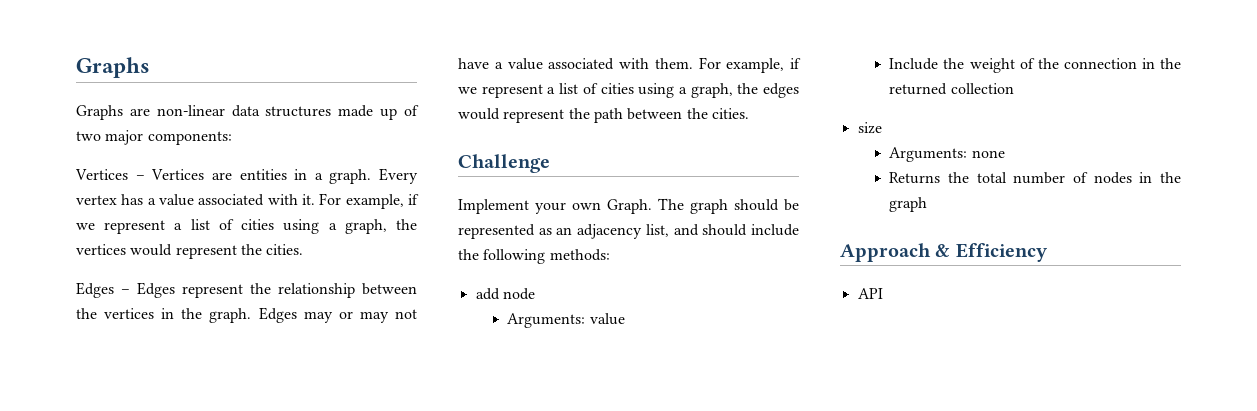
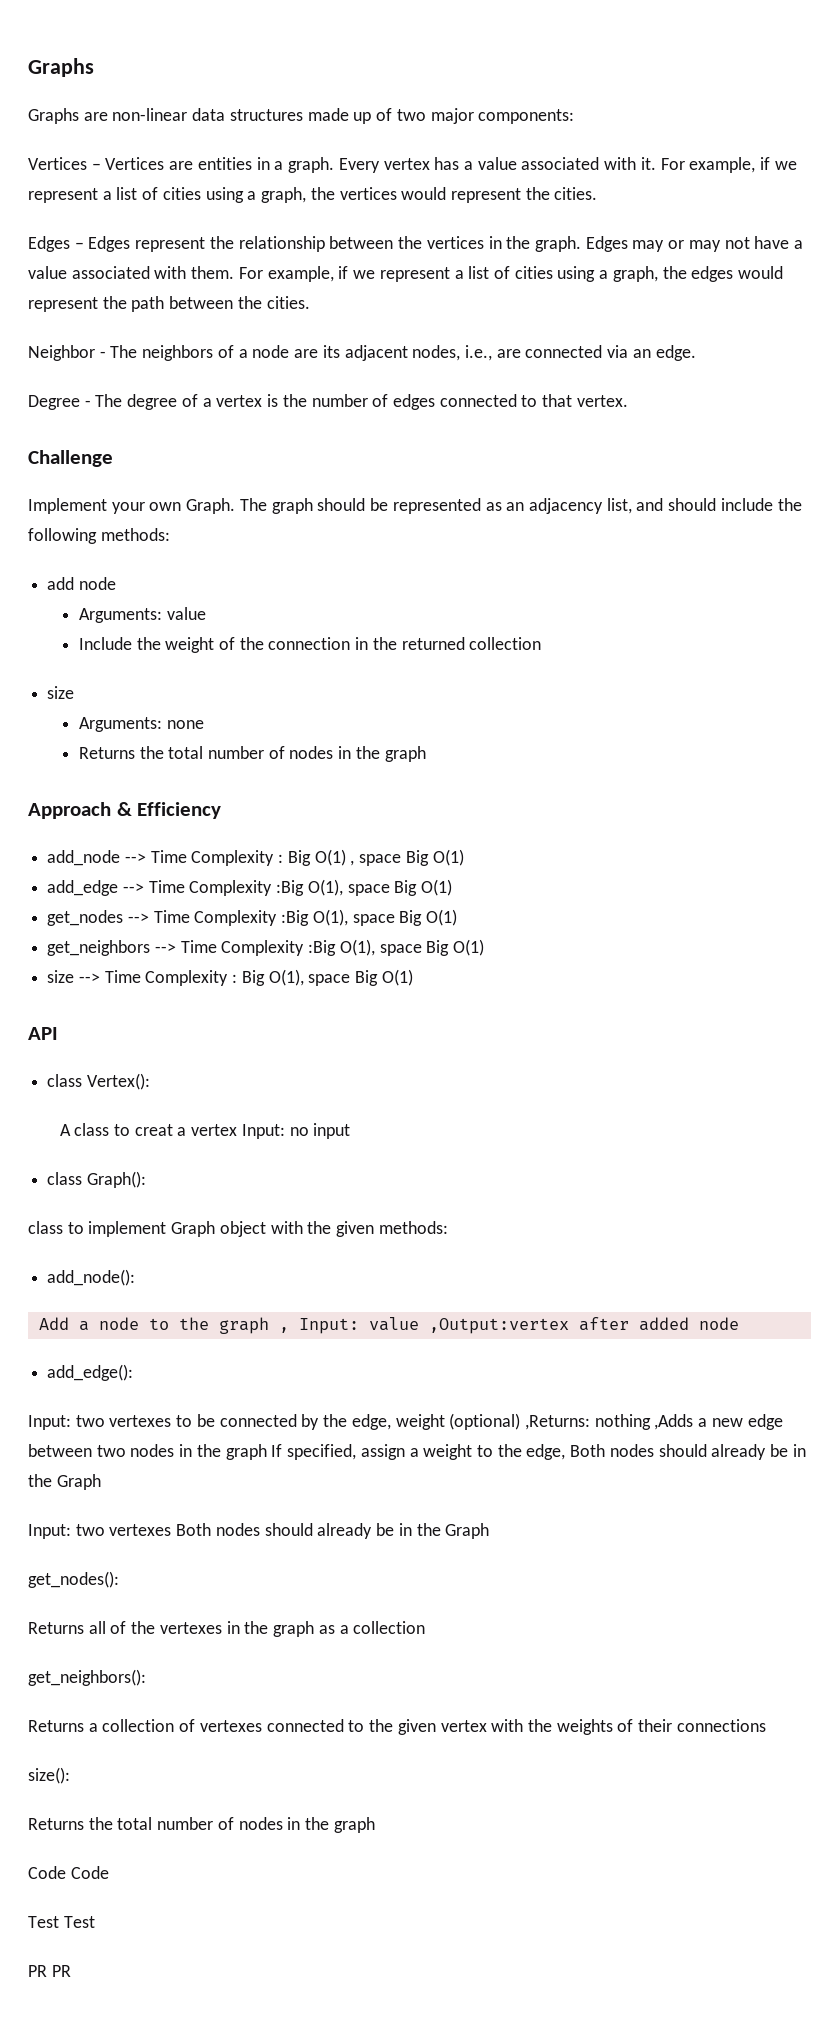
(749, 113) none -> [28,345,696,361] [28,394,628,410] // Neighbor - The neighbors of a node are its adjacent nodes, i.e., are connected via an edge. // Degree - The degree of a vertex is the number of edges connected to that vertex.
[857,288,883,299] API -> [47,849,464,866] [47,879,453,896] [47,909,458,926] [47,939,485,956] [47,969,413,986] [28,1027,58,1040] [47,1073,150,1090] [59,1123,351,1139] [47,1171,146,1188] [28,1221,448,1237] [47,1269,136,1286] [38,1317,739,1334] [47,1364,134,1381] [28,1413,783,1430] [28,1444,806,1460] [28,1474,101,1490] [28,1523,490,1539] [28,1571,119,1588] [28,1621,426,1637] [28,1669,146,1686] [28,1719,766,1735] [28,1767,70,1784] [28,1817,375,1833] [28,1866,109,1879] [28,1916,95,1928] [28,1965,71,1977] add_node --> Time Complexity : Big O(1) , space Big O(1) // add_edge --> Time Complexity :Big O(1), space Big O(1) // get_nodes --> Time Complexity :Big O(1), space Big O(1) // get_neighbors --> Time Complexity :Big O(1), space Big O(1) // size --> Time Complexity : Big O(1), space Big O(1) // API // class Vertex(): // A class to creat a vertex Input: no input // class Graph(): // class to implement Graph object with the given methods: // add_node(): // Add a node to the graph , Input: value ,Output:vertex after added node // add_edge(): // Input: two vertexes to be connected by the edge, weight (optional) ,Returns: nothing ,Adds a new edge between two nodes in the graph If specified, assign a weight to the edge, Both nodes should already be in the Graph // Input: two vertexes Both nodes should already be in the Graph // get_nodes(): // Returns all of the vertexes in the graph as a collection // get_neighbors(): // Returns a collection of vertexes connected to the given vertex with the weights of their connections // size(): // Returns the total number of nodes in the graph // Code Code // Test Test // PR PR

